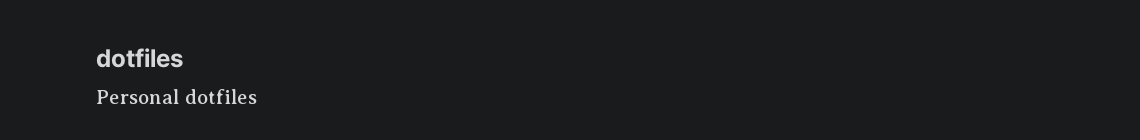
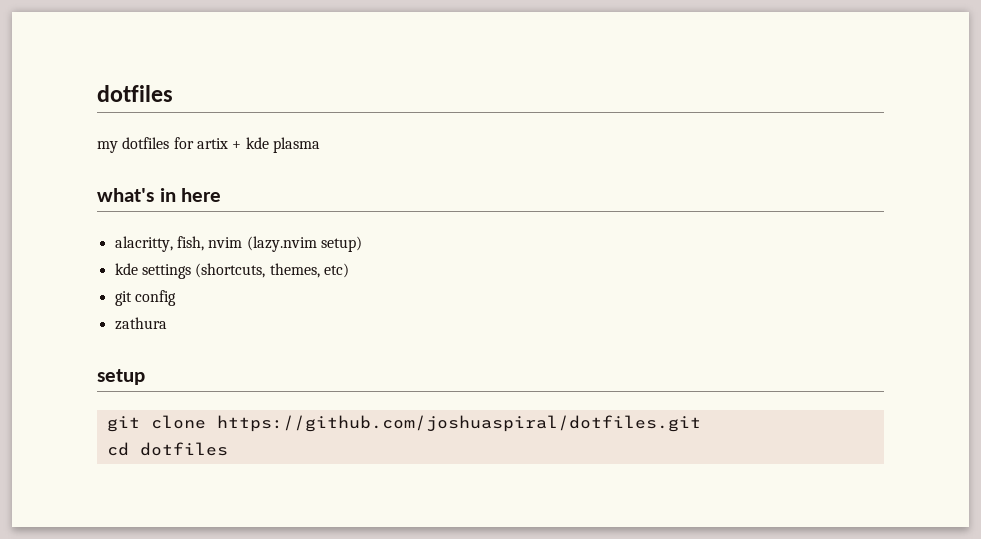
[96,89,179,104] Personal -> [97,137,320,153] [97,188,222,202] [114,236,362,252] [114,263,349,279] [114,290,176,306] [114,317,167,330] [97,369,145,385] [106,415,701,432] [106,442,129,456] my dotfiles for artix + kde plasma // what's in here // alacritty, fish, nvim (lazy.nvim setup) // kde settings (shortcuts, themes, etc) // git config // zathura // setup // git clone https://github.com/joshuaspiral/dotfiles.git // cd

